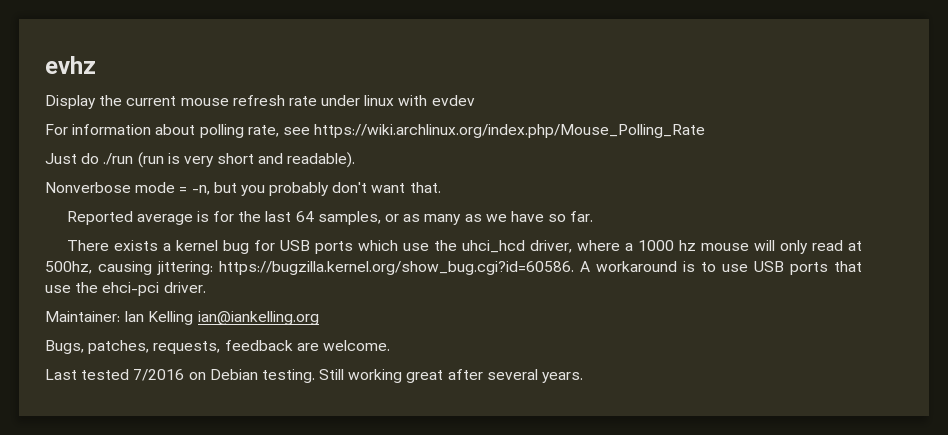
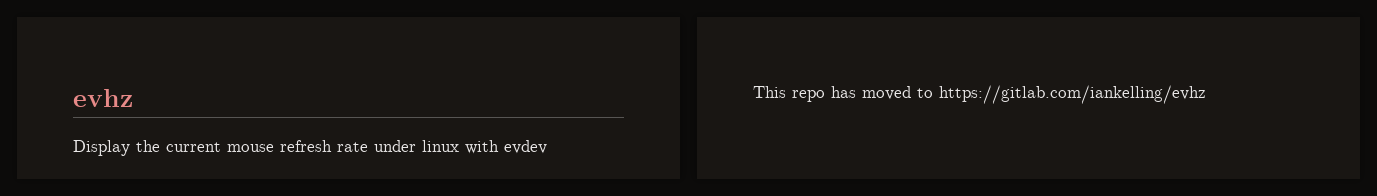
[45,124,706,138] [45,152,356,168] [45,182,441,196] [66,211,594,225] [66,240,863,254] [45,261,862,275] [45,282,206,296] [45,311,319,325] [45,340,390,354] [45,369,584,383] For information about polling rate, see https://wiki.archlinux.org/index.php/Mouse_Polling_Rate // Just do ./run (run is very short and readable). // Nonverbose mode = -n, but you probably don't want that. // Reported average is for the last 64 samples, or as many as we have so far. // There exists a kernel bug for USB ports which use the uhci_hcd driver, where a 1000 hz mouse will only read at 500hz, causing jittering: https://bugzilla.kernel.org/show_bug.cgi?id=60586. A workaround is to use USB ports that use the ehci-pci driver. // Maintainer: Ian Kelling ian@iankelling.org // Bugs, patches, requests, feedback are welcome. // Last tested 7/2016 on Debian testing. Still working great after several years. -> [753,85,1206,104] This repo has moved to https://gitlab.com/iankelling/evhz

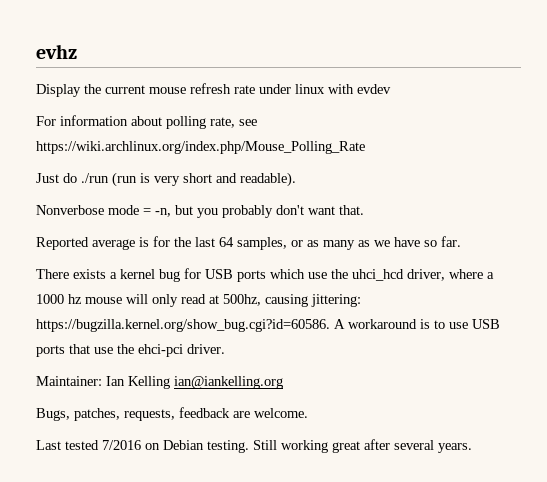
[753,85,1206,104] This repo has moved to https://gitlab.com/iankelling/evhz -> [36,115,257,129] [36,141,365,154] [36,172,296,187] [36,205,364,218] [36,236,461,250] [36,268,494,282] [36,294,361,307] [36,319,500,332] [36,344,225,357] [36,376,283,389] [36,407,308,421] [36,439,472,453] For information about polling rate, see https://wiki.archlinux.org/index.php/Mouse_Polling_Rate // Just do ./run (run is very short and readable). // Nonverbose mode = -n, but you probably don't want that. // Reported average is for the last 64 samples, or as many as we have so far. // There exists a kernel bug for USB ports which use the uhci_hcd driver, where a 1000 hz mouse will only read at 500hz, causing jittering: https://bugzilla.kernel.org/show_bug.cgi?id=60586. A workaround is to use USB ports that use the ehci-pci driver. // Maintainer: Ian Kelling ian@iankelling.org // Bugs, patches, requests, feedback are welcome. // Last tested 7/2016 on Debian testing. Still working great after several years.

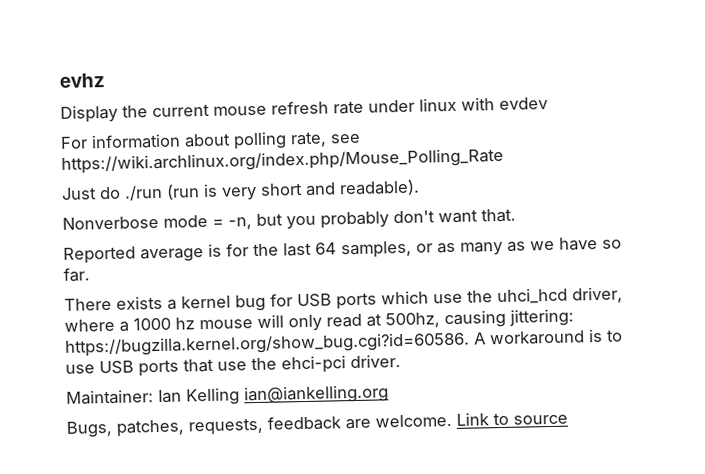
[36,439,472,453] // Last tested 7/2016 on Debian testing. Still working great after several years. -> [456,412,568,426] Link to source

